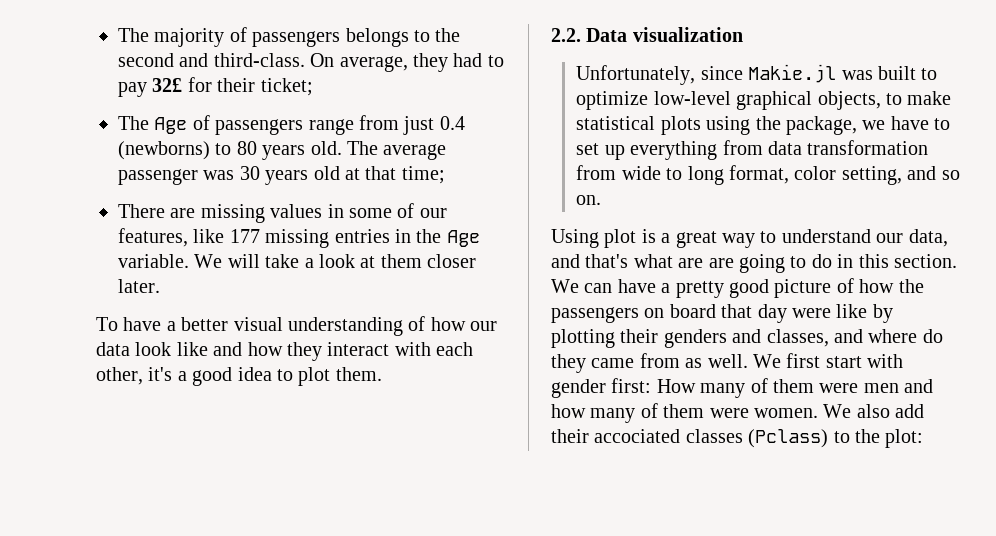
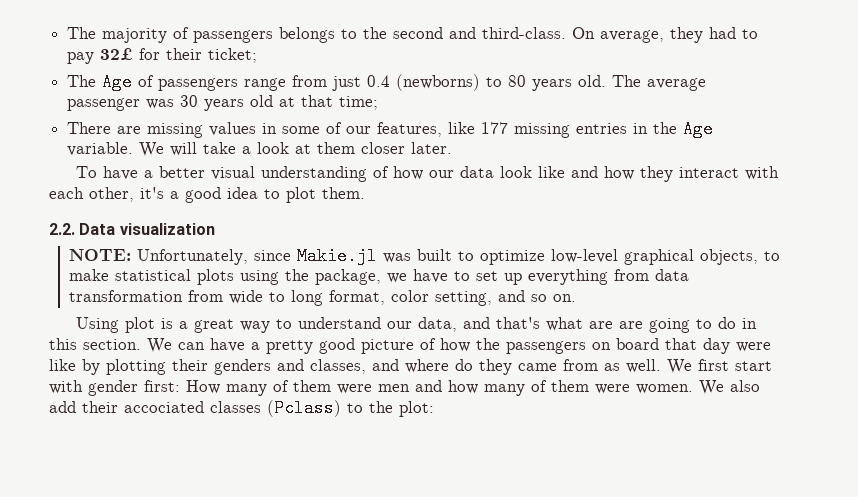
(743, 34) none -> [69,249,132,261] NOTE:

